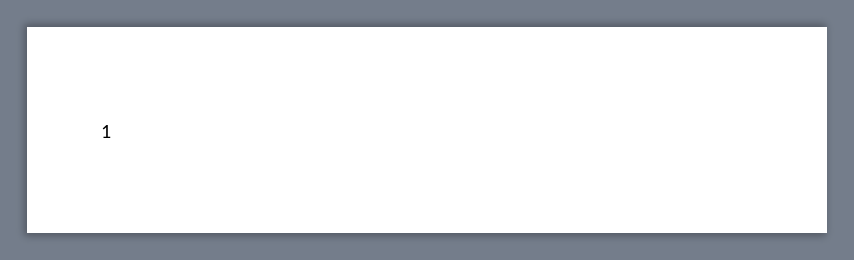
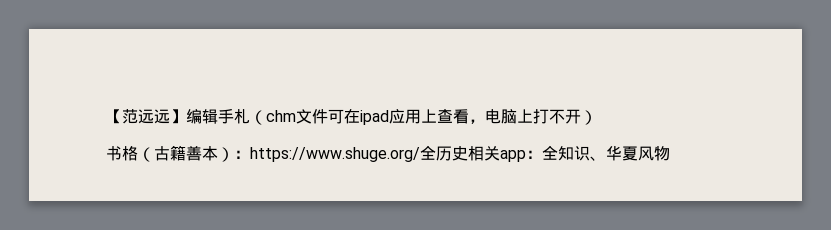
[101,125,111,138] 1 -> [105,109,597,125] [105,145,670,162] 【范远远】编辑手札（chm文件可在ipad应用上查看，电脑上打不开） // 书格（古籍善本）：https://www.shuge.org/全历史相关app：全知识、华夏风物

